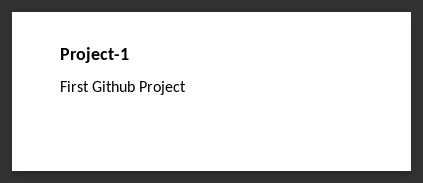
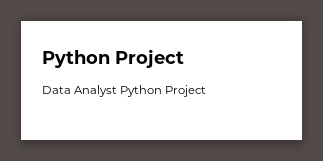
[60,47,129,63] [60,81,136,92] Project-1 // First Github -> [42,49,184,68] [42,85,163,97] Python Project // Data Analyst Python

